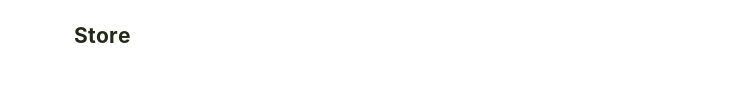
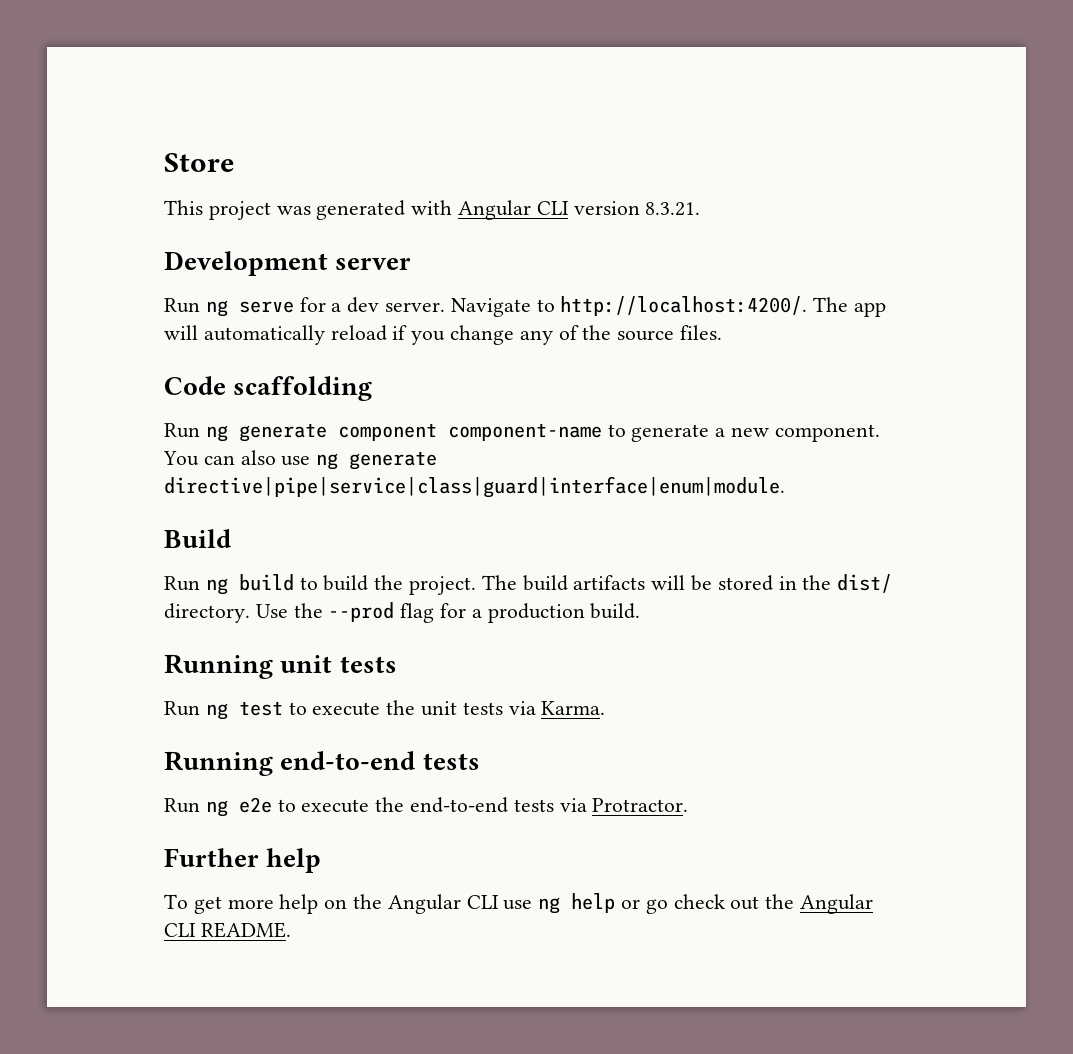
(131, 35) none -> [164,200,701,220] [164,251,412,276] [164,296,887,317] [164,325,723,345] [164,376,373,401] [164,423,880,442] [163,450,438,470] [164,476,785,498] [164,529,231,548] [164,574,893,595] [164,602,641,623] [164,654,397,679] [164,700,606,720] [164,751,480,776] [164,797,689,817] [164,848,322,873] [164,893,874,914] [164,922,291,938] // This project was generated with Angular CLI version 8.3.21. // Development server // Run ng serve for a dev server. Navigate to http://localhost:4200/. The app will automatically reload if you change any of the source files. // Code scaffolding // Run ng generate component component-name to generate a new component. You can also use ng generate directive|pipe|service|class|guard|interface|enum|module. // Build // Run ng build to build the project. The build artifacts will be stored in the dist/ directory. Use the --prod flag for a production build. // Running unit tests // Run ng test to execute the unit tests via Karma. // Running end-to-end tests // Run ng e2e to execute the end-to-end tests via Protractor. // Further help // To get more help on the Angular CLI use ng help or go check out the Angular CLI README.

